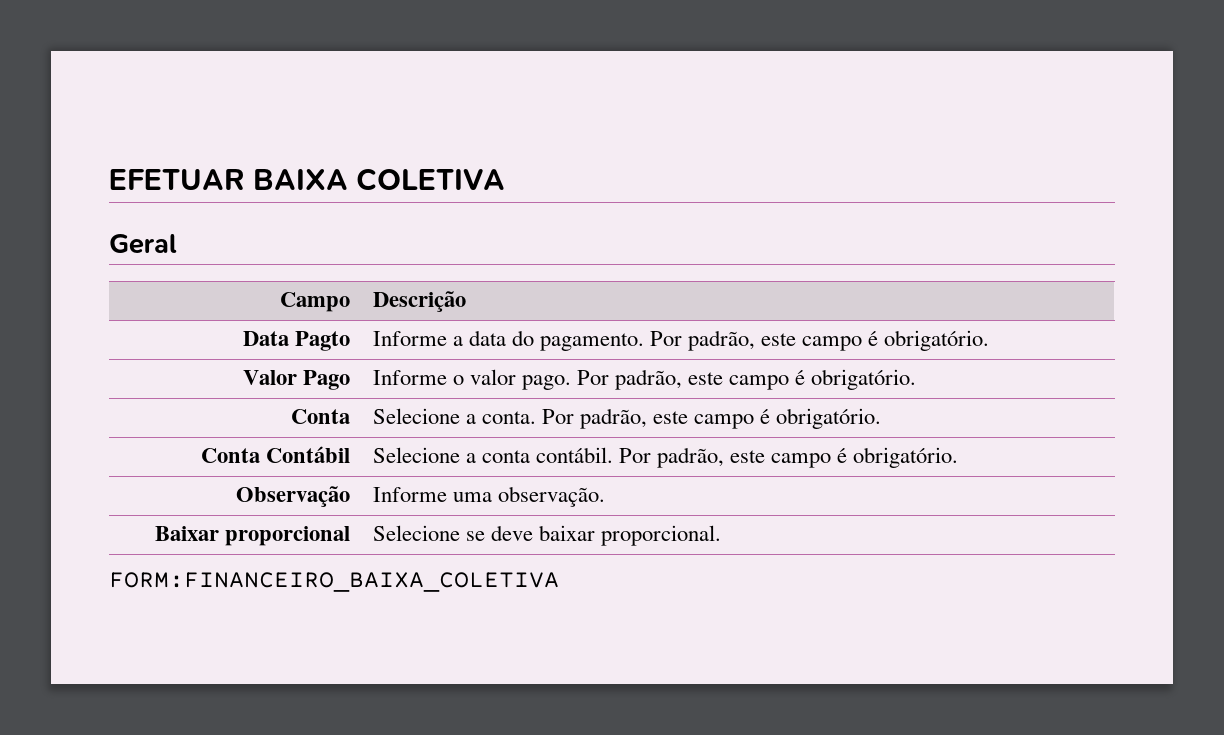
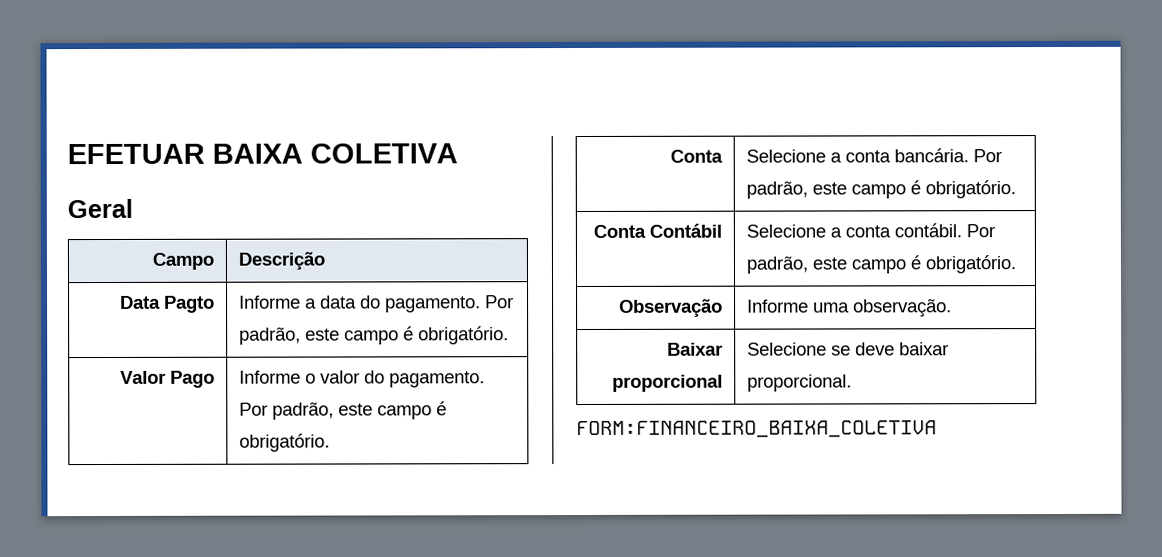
[521,375,571,390] pago. -> [364,370,486,388] do pagamento.
[481,411,536,424] conta. -> [845,148,970,163] conta bancária.

